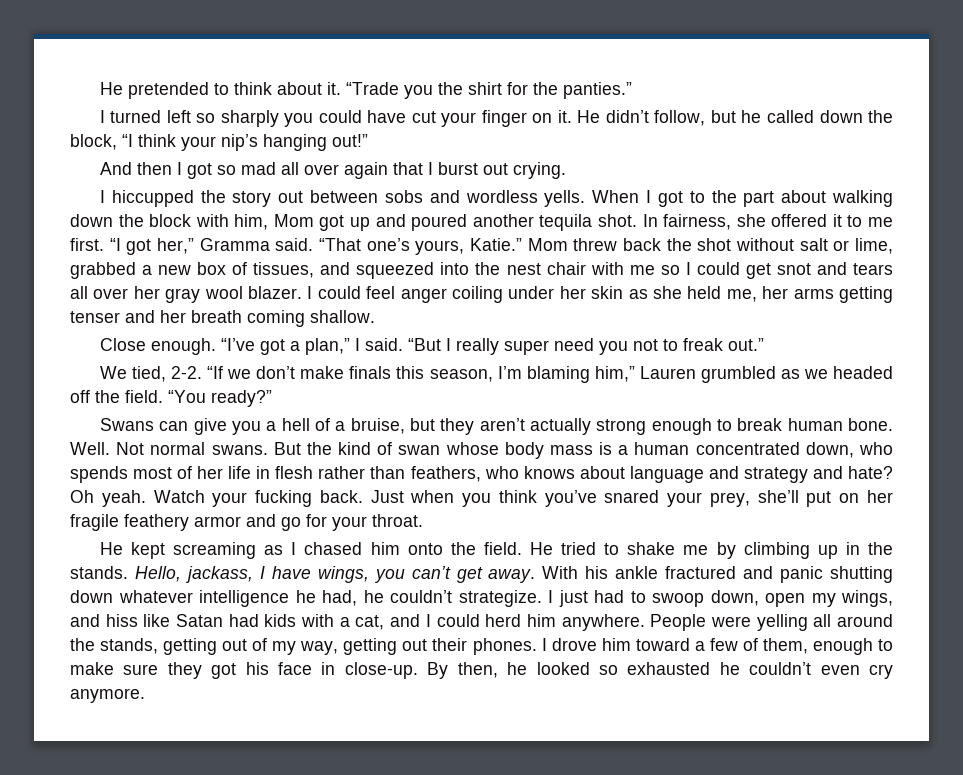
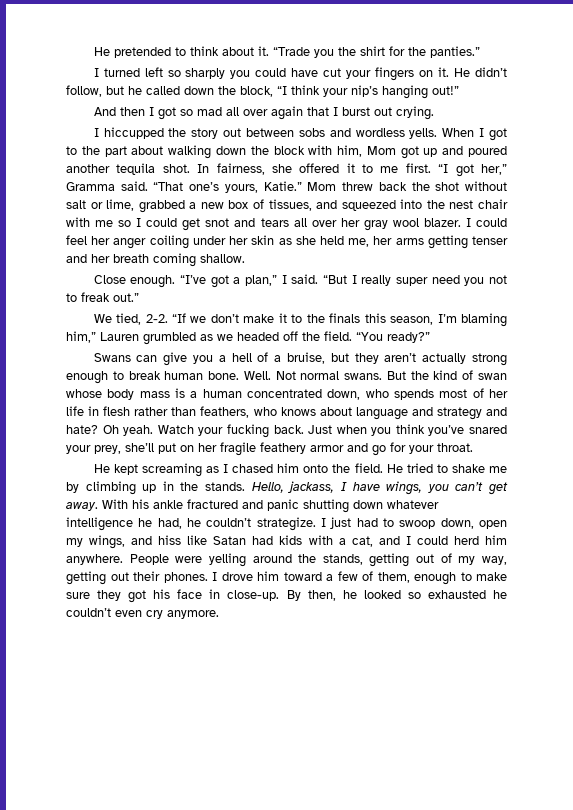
[481,110,527,127] finger -> [375,67,415,81] fingers
(396, 292) none -> [91,236,111,245] her
(345, 372) none -> [278,313,325,323] it to the
[813,614,832,627] all -> (246, 560) none

